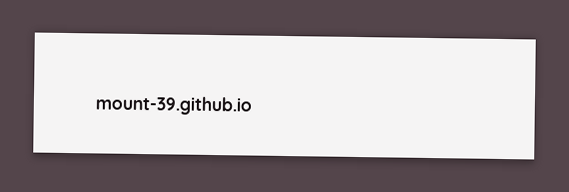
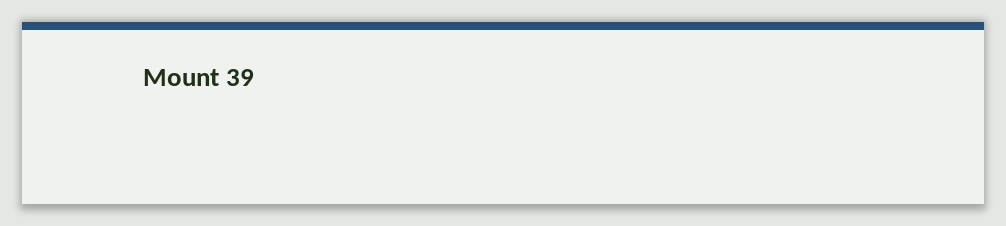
[95,95,252,116] mount-39.github.io -> [143,69,255,86] Mount 39

